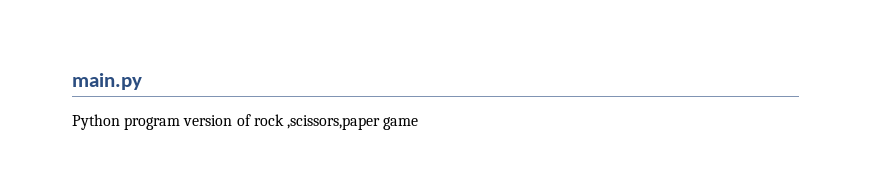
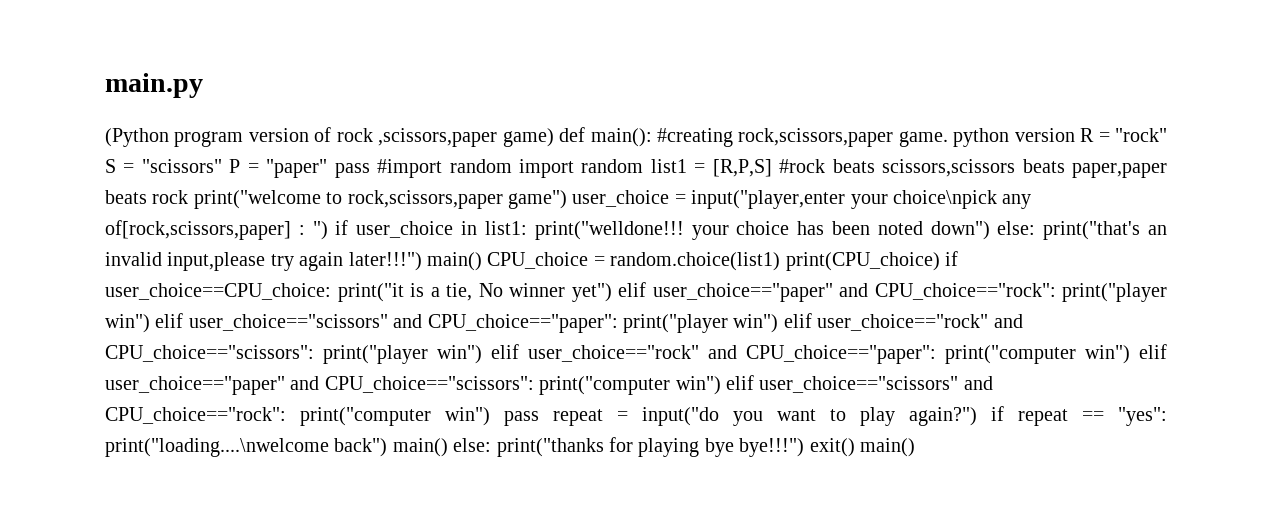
[72,114,120,130] Python -> [105,128,169,147] (Python
[383,117,419,130] game -> [502,127,1167,147] [105,159,1168,178] [105,190,1032,209] [105,220,1167,240] [105,251,958,271] [105,282,1167,302] [105,313,1023,333] [105,344,1167,364] [105,375,993,395] [105,406,1167,426] [105,437,915,457] game) def main(): #creating rock,scissors,paper game. python version R = "rock" S = "scissors" P = "paper" pass #import random import random list1 = [R,P,S] #rock beats scissors,scissors beats paper,paper beats rock print("welcome to rock,scissors,paper game") user_choice = input("player,enter your choice\npick any of[rock,scissors,paper] : ") if user_choice in list1: print("welldone!!! your choice has been noted down") else: print("that's an invalid input,please try again later!!!") main() CPU_choice = random.choice(list1) print(CPU_choice) if user_choice==CPU_choice: print("it is a tie, No winner yet") elif user_choice=="paper" and CPU_choice=="rock": print("player win") elif user_choice=="scissors" and CPU_choice=="paper": print("player win") elif user_choice=="rock" and CPU_choice=="scissors": print("player win") elif user_choice=="rock" and CPU_choice=="paper": print("computer win") elif user_choice=="paper" and CPU_choice=="scissors": print("computer win") elif user_choice=="scissors" and CPU_choice=="rock": print("computer win") pass repeat = input("do you want to play again?") if repeat == "yes": print("loading....\nwelcome back") main() else: print("thanks for playing bye bye!!!") exit() main()

